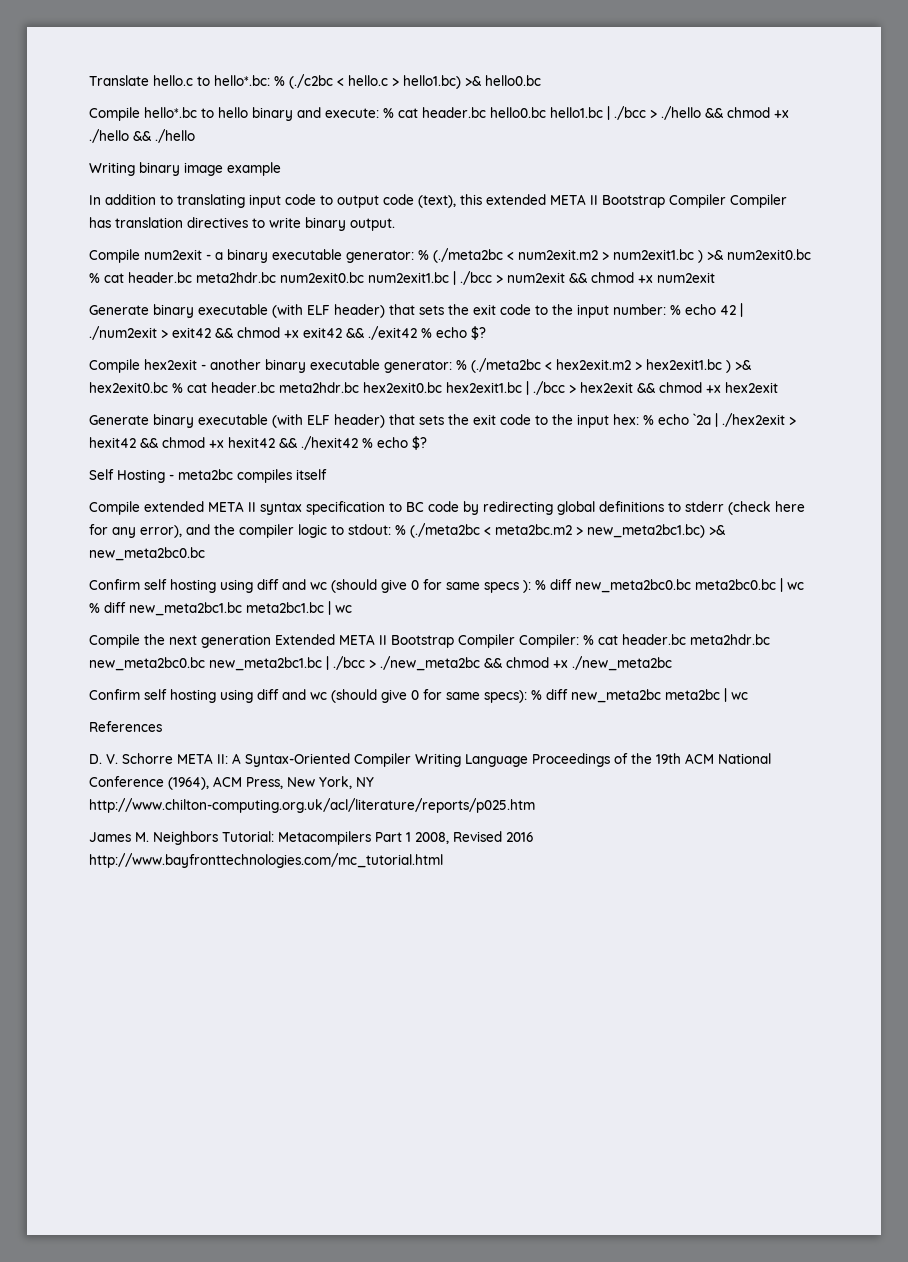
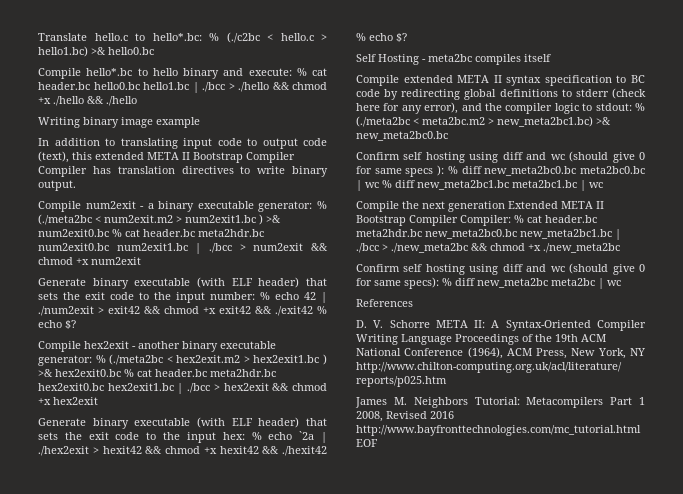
(443, 860) none -> [356,439,378,447] EOF

